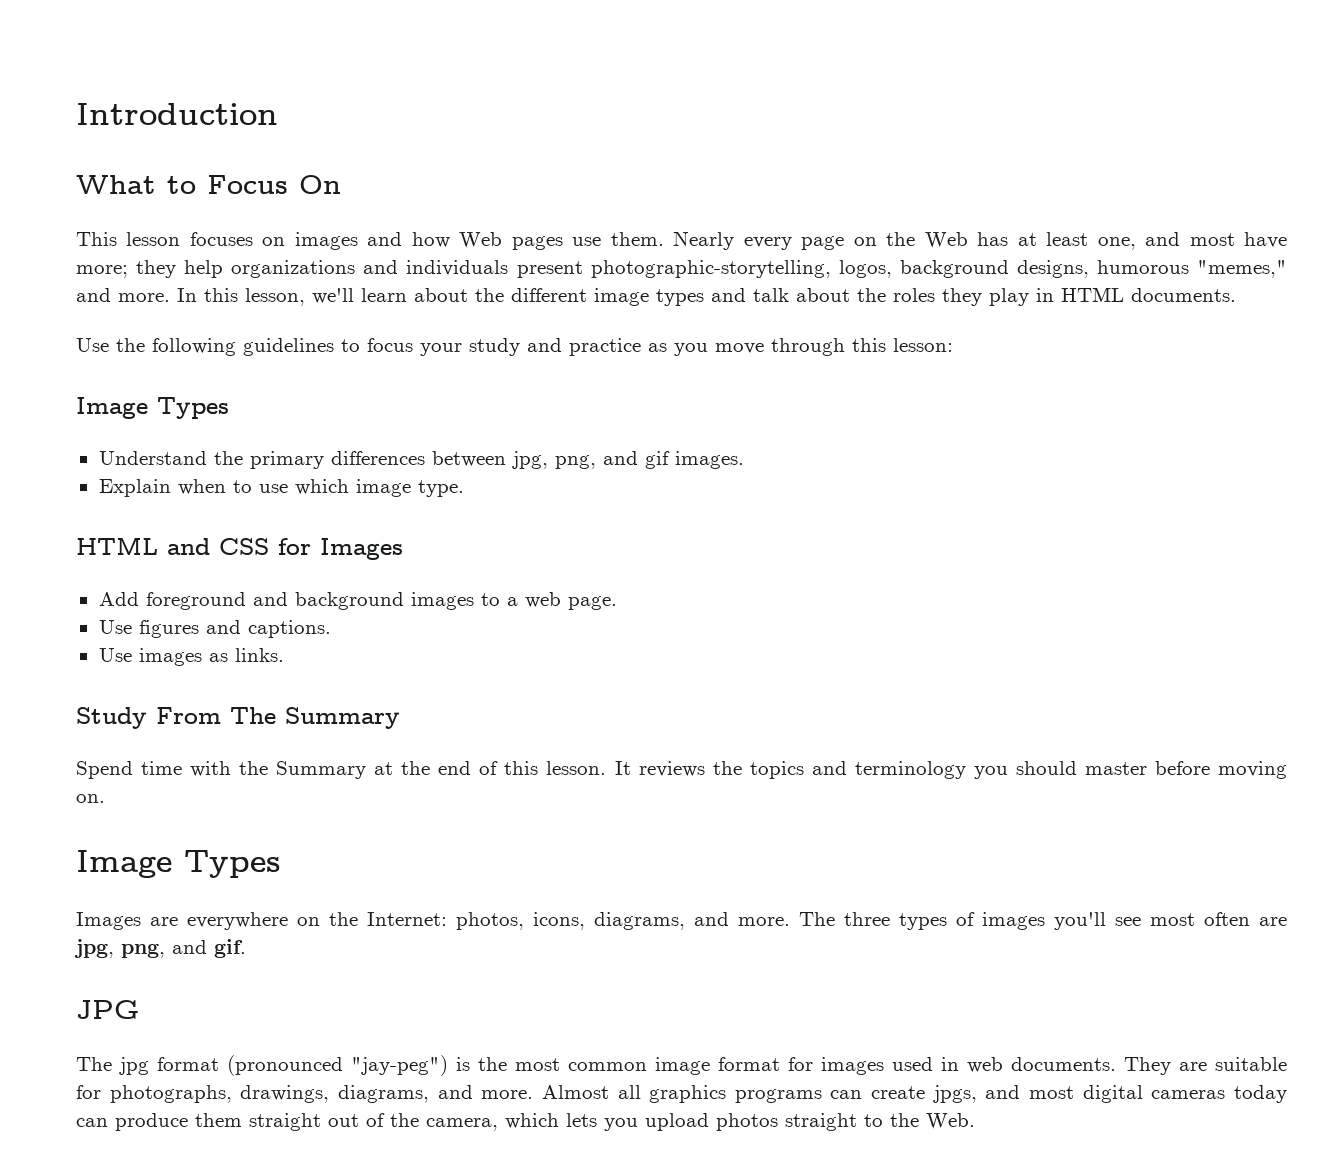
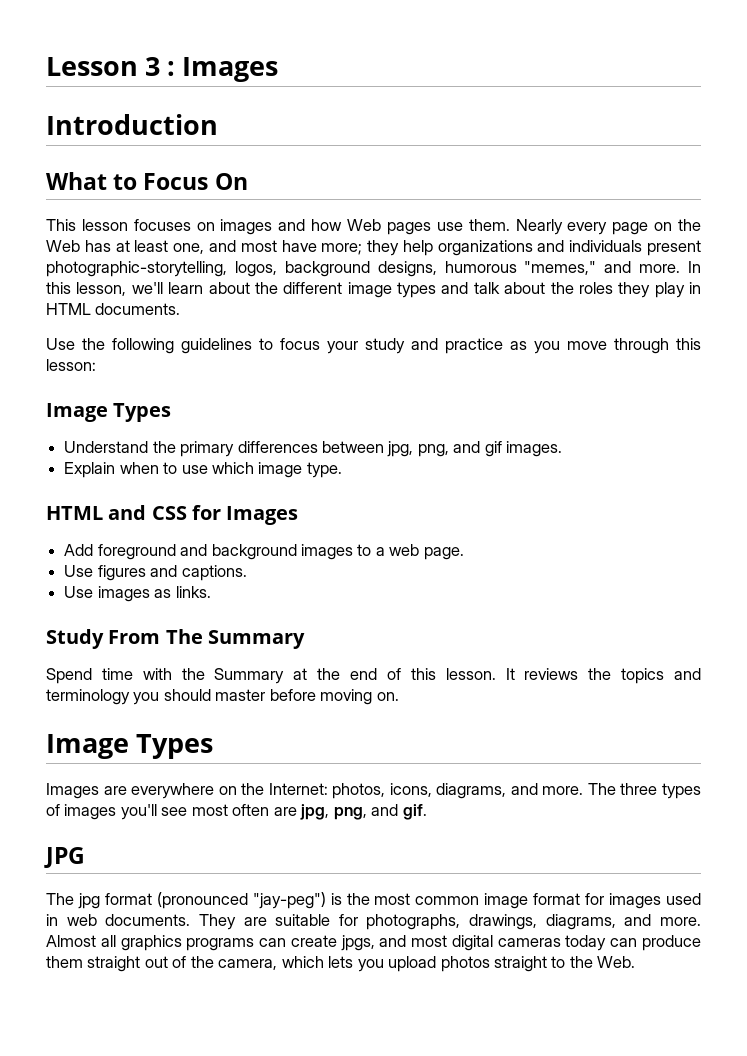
(76, 114) none -> [46,57,279,82] Lesson 3 : Images //

